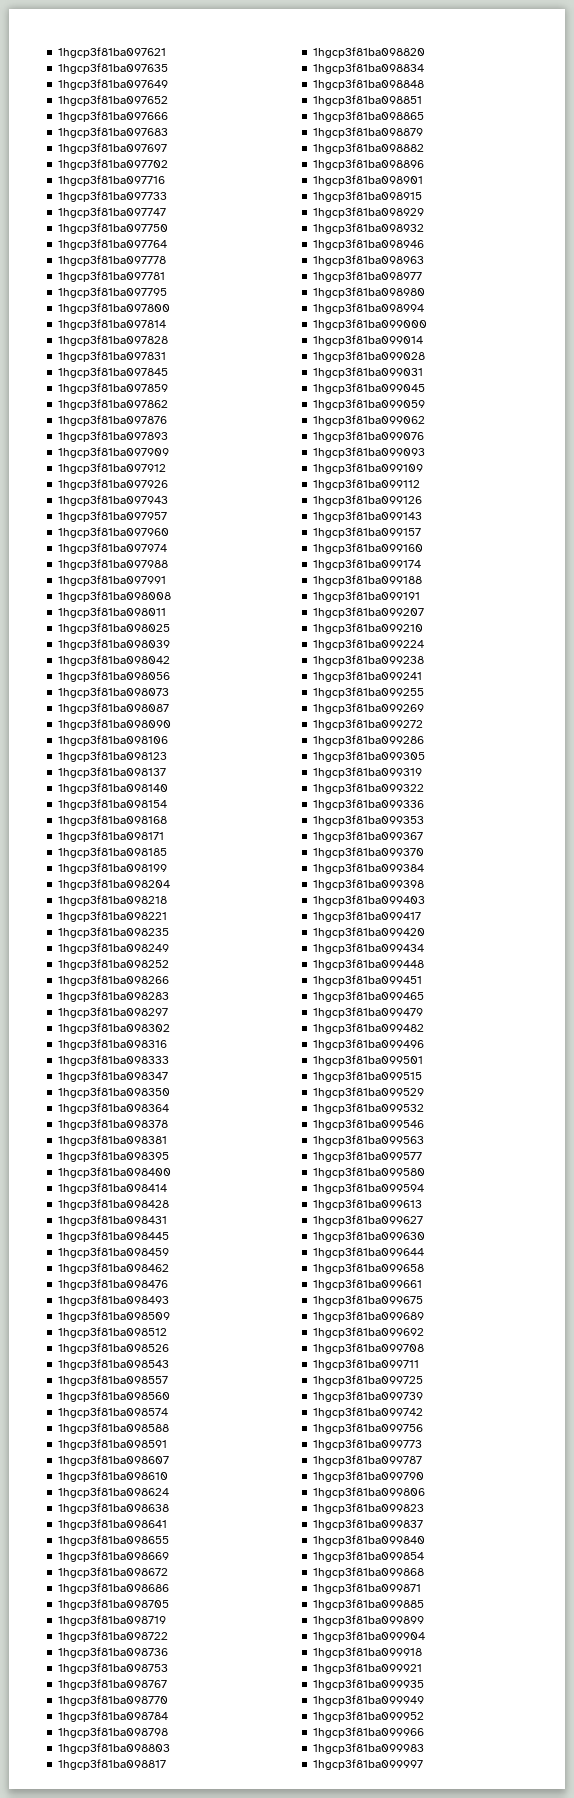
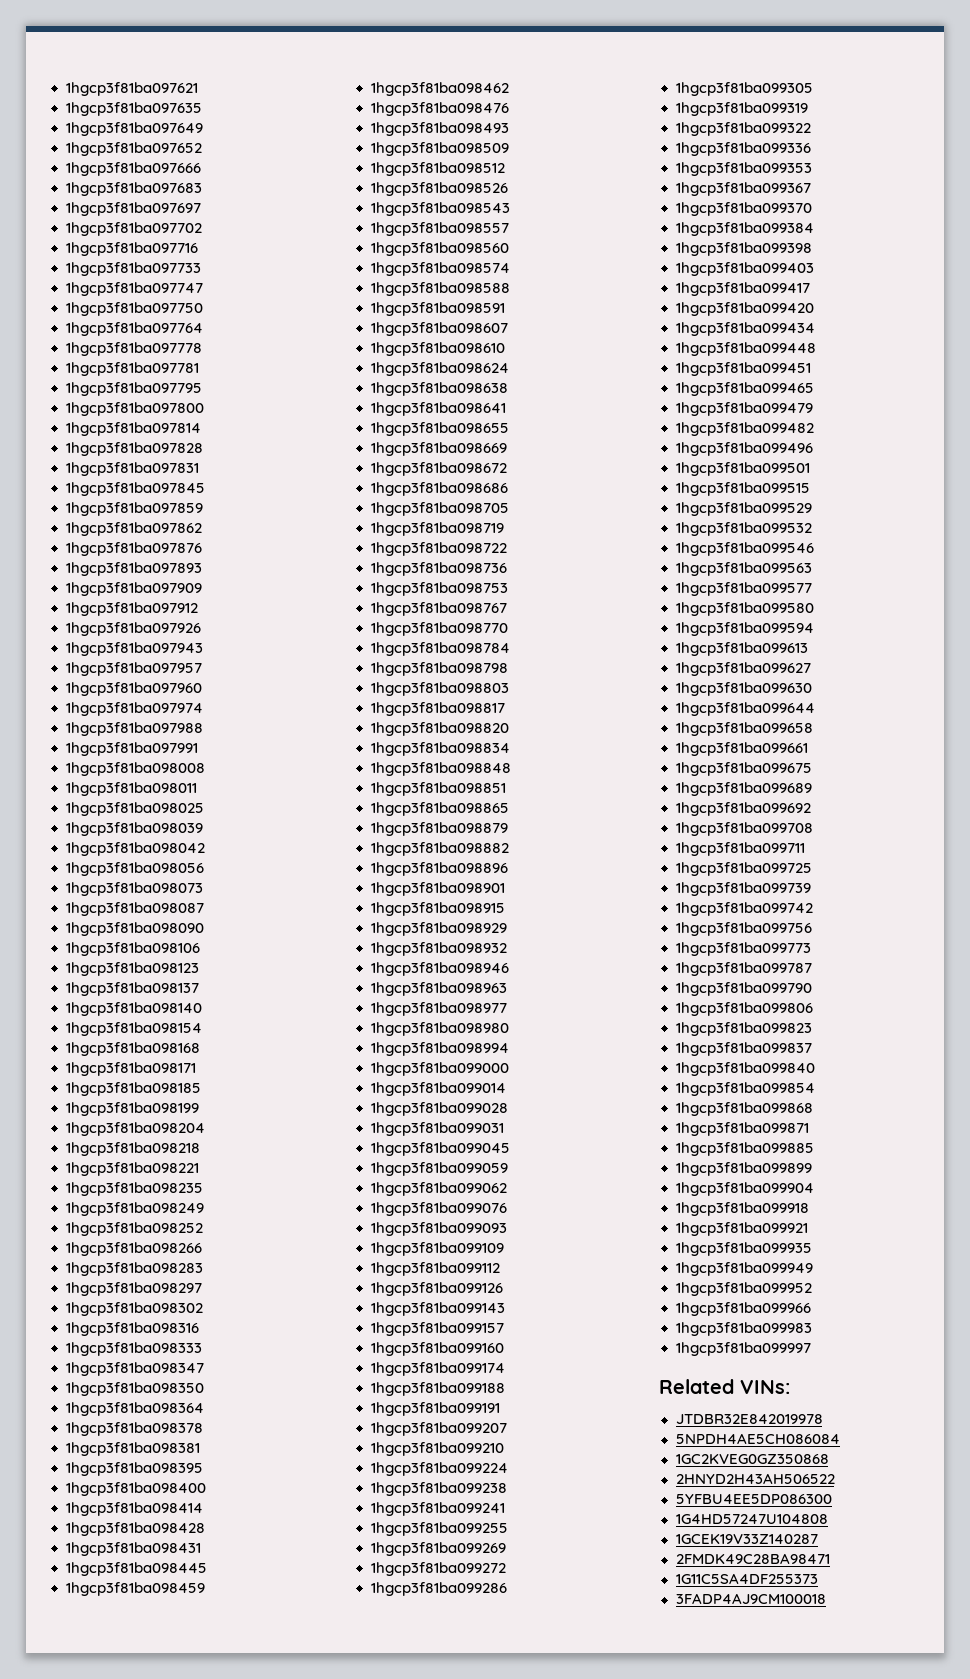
(424, 1764) none -> [659,1379,790,1394] [675,1414,823,1424] [675,1433,840,1444] [675,1454,829,1464] [675,1473,835,1484] [675,1494,832,1504] [675,1514,828,1524] [675,1534,818,1544] [675,1553,830,1564] [675,1573,818,1584] [675,1593,826,1604] // Related VINs: // JTDBR32E842019978 // 5NPDH4AE5CH086084 // 1GC2KVEG0GZ350868 // 2HNYD2H43AH506522 // 5YFBU4EE5DP086300 // 1G4HD57247U104808 // 1GCEK19V33Z140287 // 2FMDK49C28BA98471 // 1G11C5SA4DF255373 // 3FADP4AJ9CM100018

